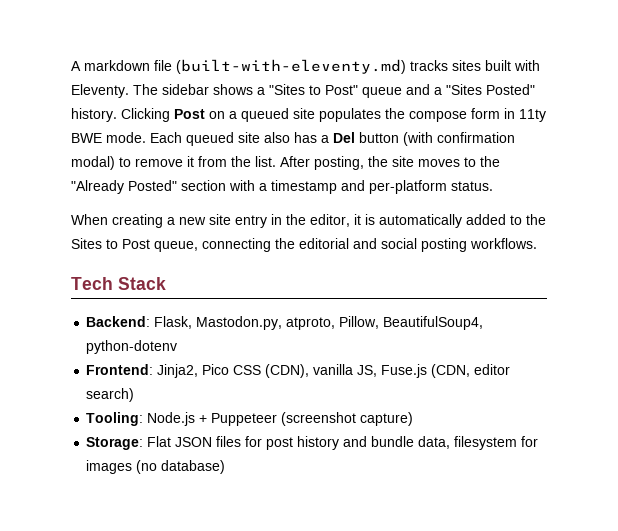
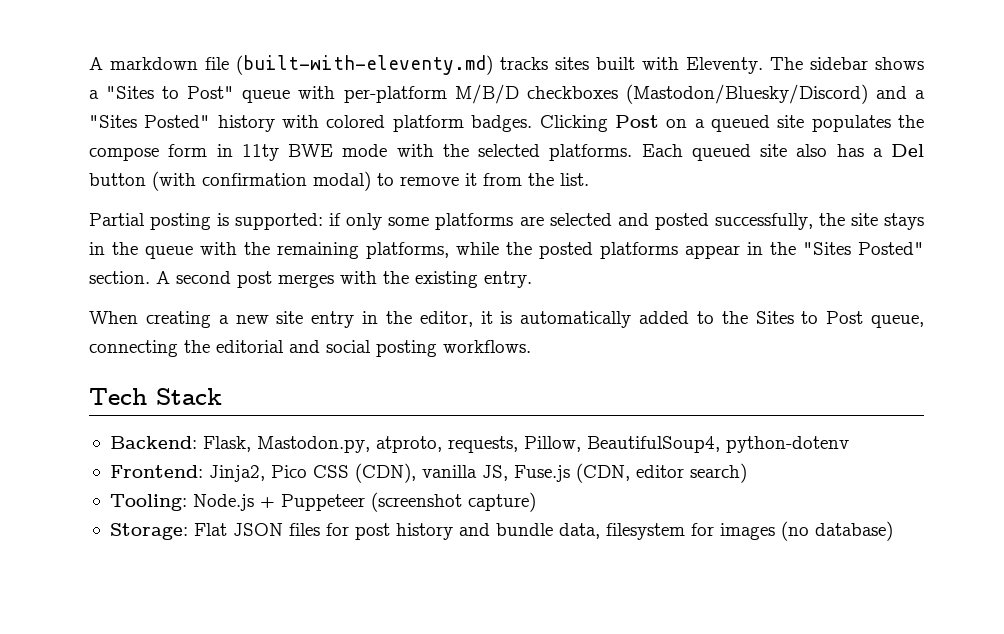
[406,84,535,95] [71,108,117,122] and a "Sites Posted" history. -> [298,84,926,104] [89,115,533,132] with per-platform M/B/D checkboxes (Mastodon/Bluesky/Discord) and a "Sites Posted" history with colored platform badges.
[106,132,146,143] mode. -> [342,144,633,161] mode with the selected platforms.
[280,156,500,170] [71,180,493,194] After posting, the site moves to the "Already Posted" section with a timestamp and per-platform status. -> [89,213,925,230] [89,242,924,259] [89,271,532,288] // Partial posting is supported: if only some platforms are selected and posted successfully, the site stays in the queue with the remaining platforms, while the posted platforms appear in the "Sites Posted" section. A second post merges with the existing entry.
(336, 323) none -> [447,436,518,453] requests,

